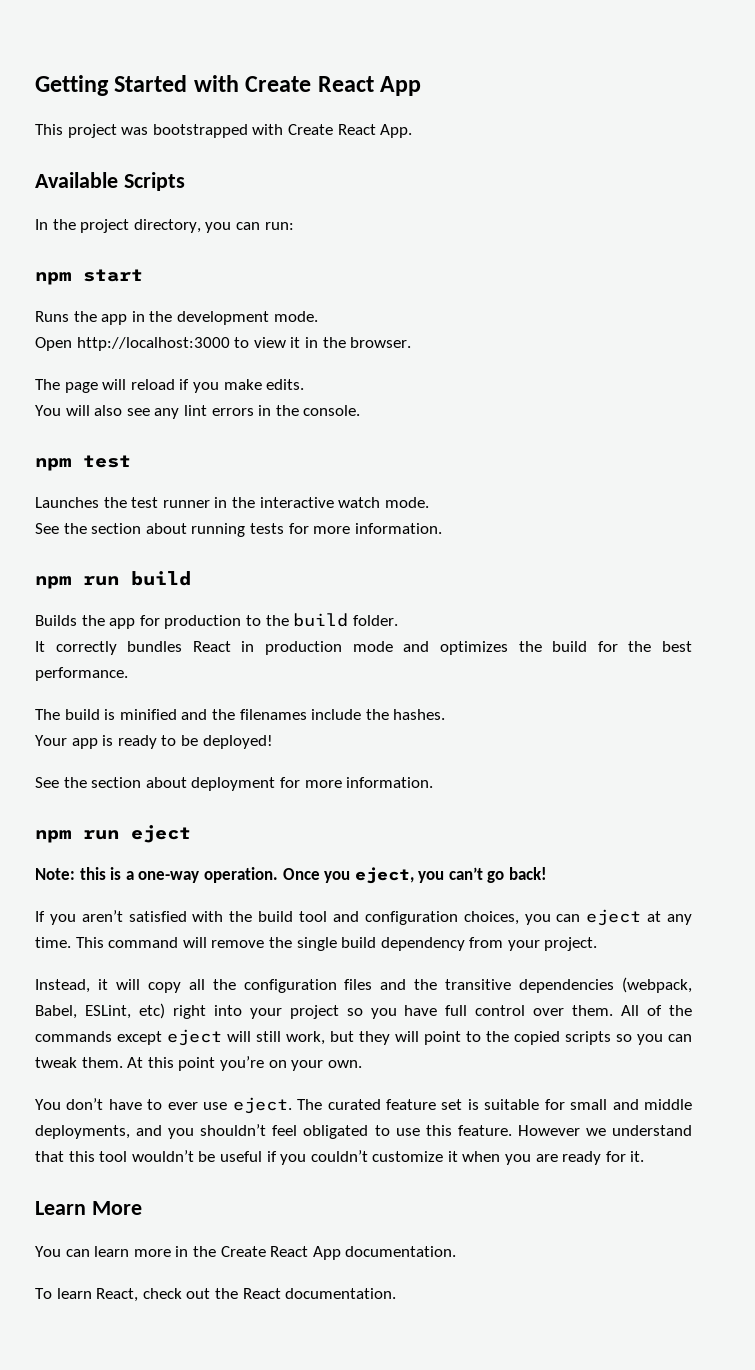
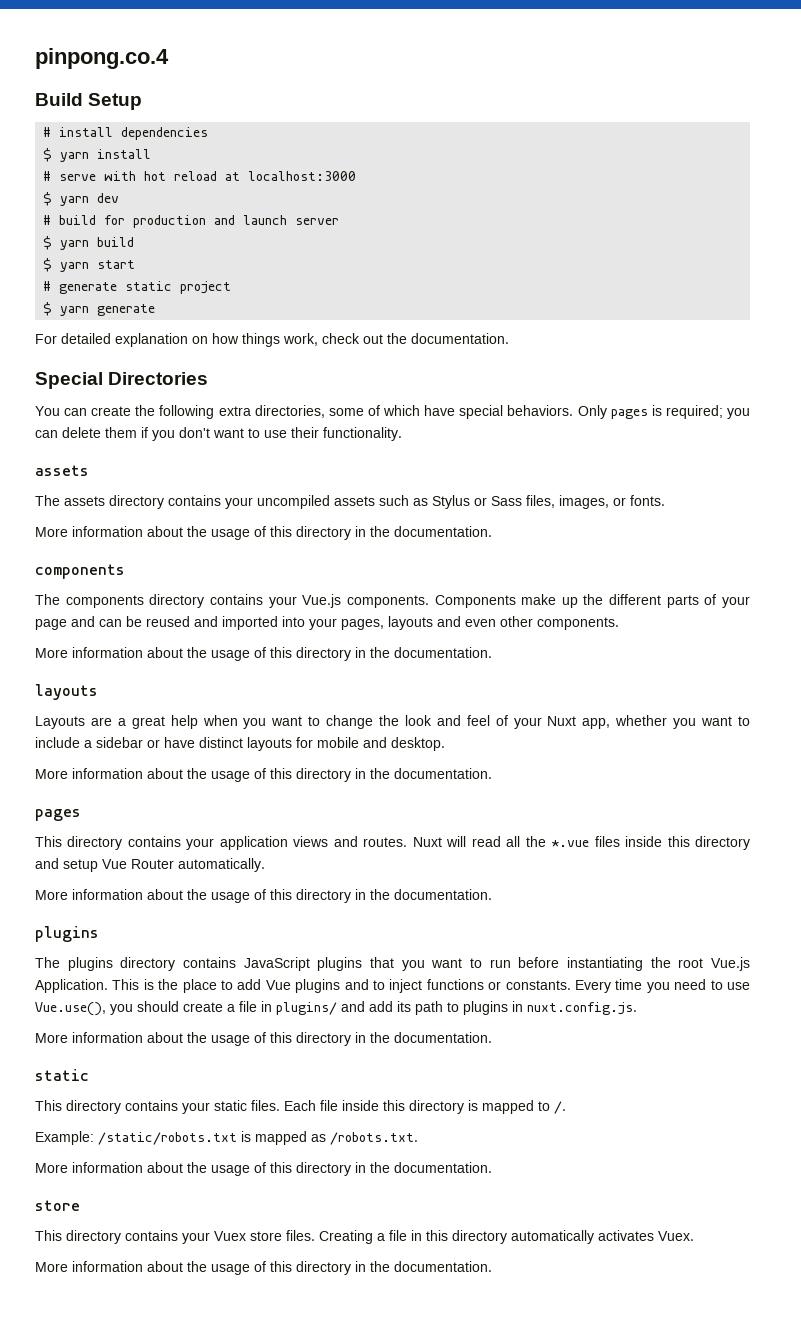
[35,75,422,96] [35,124,413,138] [35,172,185,191] [35,219,294,233] [35,269,143,285] [35,311,318,325] [35,337,412,351] [35,379,305,393] [35,405,361,419] [35,455,131,471] [35,497,429,508] [35,523,442,537] [35,571,191,589] [35,613,398,629] [35,641,692,655] [35,667,128,681] [35,709,446,720] [35,735,273,749] [35,777,434,791] [35,825,191,843] [35,867,548,884] [35,909,693,926] [35,937,598,951] [35,977,692,993] [35,1003,692,1019] [35,1029,692,1046] [35,1056,362,1071] [35,1097,692,1114] [35,1124,692,1139] [35,1150,645,1165] [35,1201,142,1215] [35,1246,457,1260] [35,1288,281,1302] Getting Started with Create React App // This project was bootstrapped with Create React App. // Available Scripts // In the project directory, you can run: // npm start // Runs the app in the development mode. // Open http://localhost:3000 to view it in the browser. // The page will reload if you make edits. // You will also see any lint errors in the console. // npm test // Launches the test runner in the interactive watch mode. // See the section about running tests for more information. // npm run build // Builds the app for production to the build folder. // It correctly bundles React in production mode and optimizes the build for the best performance. // The build is minified and the filenames include the hashes. // Your app is ready to be deployed! // See the section about deployment for more information. // npm run eject // Note: this is a one-way operation. Once you eject, you can’t go back! // If you aren’t satisfied with the build tool and configuration choices, you can eject at any time. This command will remove the single build dependency from your project. // Instead, it will copy all the configuration files and the transitive dependencies (webpack, Babel, ESLint, etc) right into your project so you have full control over them. All of the commands except eject will still work, but they will point to the copied scripts so you can tweak them. At this point you’re on your own. // You don’t have to ever use eject. The curated feature set is suitable for small and middle deployments, and you shouldn’t feel obligated to use this feature. However we understand that this tool wouldn’t be useful if you couldn’t customize it when you are ready for it. // Learn More // You can learn more in the Create React App documentation. // To learn React, check out the React -> [35,48,169,69] [35,93,143,110] [43,127,209,140] [43,148,152,162] [43,171,357,181] [43,192,120,206] [43,215,340,228] [43,236,135,250] [43,258,136,272] [43,281,232,294] [43,302,156,316] [35,333,509,347] [35,372,209,389] [35,405,751,419] [35,427,402,441] [35,465,89,476] [35,495,665,509] [35,526,492,540] [35,564,125,579] [35,594,750,608] [35,616,619,630] [35,647,492,661] [35,684,98,700] [35,715,751,729] [35,737,445,751] [35,768,492,782] [35,809,81,821] [35,836,751,850] [35,858,265,872] [35,889,492,903] [35,926,99,942] [35,957,750,971] [35,979,750,993] [35,1001,637,1016] [35,1032,492,1046] [35,1069,89,1081] [35,1100,566,1114] [35,1131,418,1145] [35,1162,492,1176] [35,1200,80,1211] [35,1230,694,1244] [35,1261,390,1275] pinpong.co.4 // Build Setup // # install dependencies // $ yarn install // # serve with hot reload at localhost:3000 // $ yarn dev // # build for production and launch server // $ yarn build // $ yarn start // # generate static project // $ yarn generate // For detailed explanation on how things work, check out the documentation. // Special Directories // You can create the following extra directories, some of which have special behaviors. Only pages is required; you can delete them if you don't want to use their functionality. // assets // The assets directory contains your uncompiled assets such as Stylus or Sass files, images, or fonts. // More information about the usage of this directory in the documentation. // components // The components directory contains your Vue.js components. Components make up the different parts of your page and can be reused and imported into your pages, layouts and even other components. // More information about the usage of this directory in the documentation. // layouts // Layouts are a great help when you want to change the look and feel of your Nuxt app, whether you want to include a sidebar or have distinct layouts for mobile and desktop. // More information about the usage of this directory in the documentation. // pages // This directory contains your application views and routes. Nuxt will read all the *.vue files inside this directory and setup Vue Router automatically. // More information about the usage of this directory in the documentation. // plugins // The plugins directory contains JavaScript plugins that you want to run before instantiating the root Vue.js Application. This is the place to add Vue plugins and to inject functions or constants. Every time you need to use Vue.use(), you should create a file in plugins/ and add its path to plugins in nuxt.config.js. // More information about the usage of this directory in the documentation. // static // This directory contains your static files. Each file inside this directory is mapped to /. // Example: /static/robots.txt is mapped as /robots.txt. // More information about the usage of this directory in the documentation. // store // This directory contains your Vuex store files. Creating a file in this directory automatically activates Vuex. // More information about the usage of this directory in the

